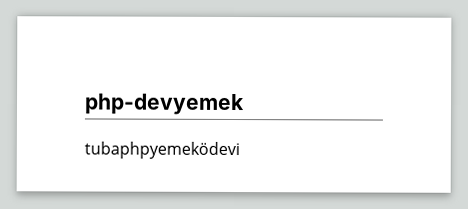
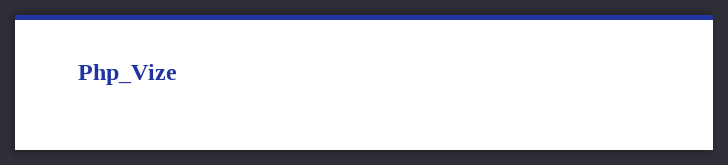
[84,93,245,116] [84,141,240,160] php-devyemek // tubaphpyemeködevi -> [78,64,177,85] Php_Vize

